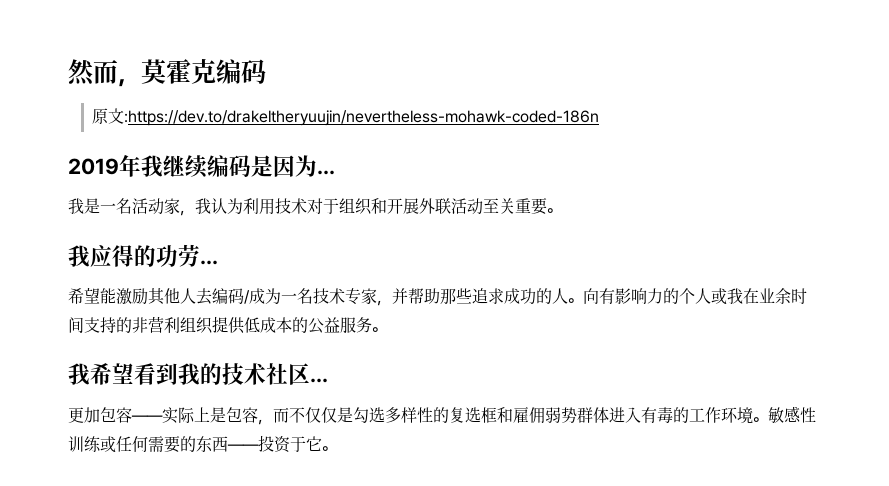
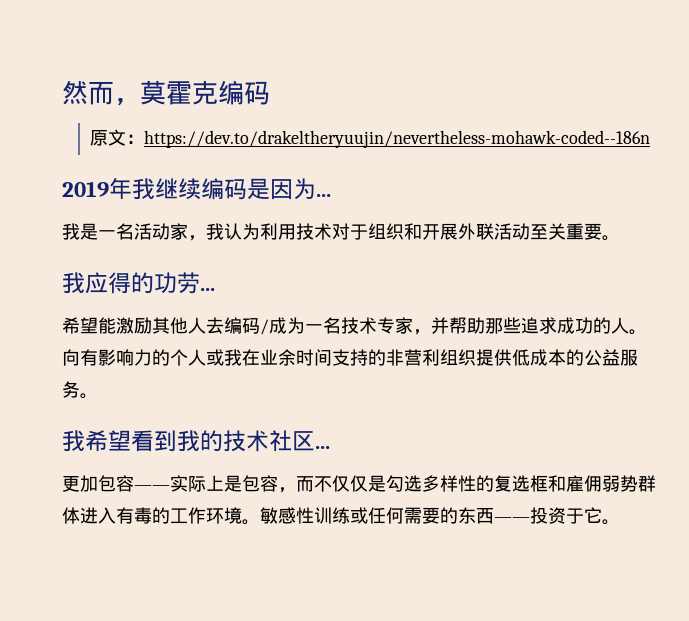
[124,110,600,126] :https://dev.to/drakeltheryuujin/nevertheless-mohawk-coded-186n -> [126,130,651,148] ：https://dev.to/drakeltheryuujin/nevertheless-mohawk-coded--186n

